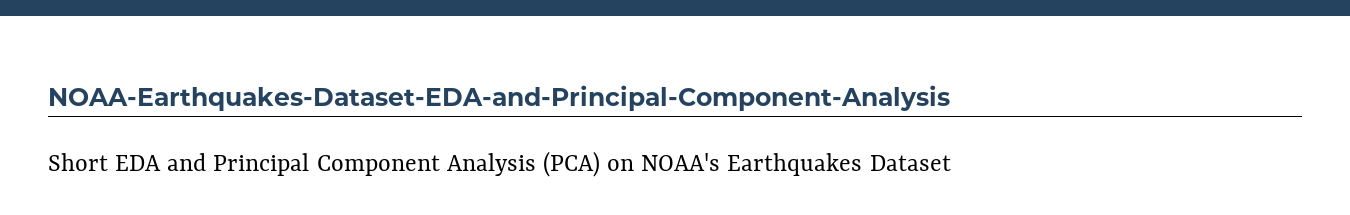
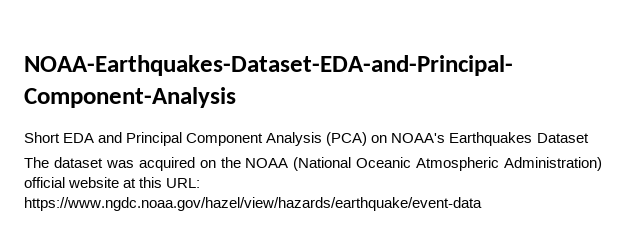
(951, 163) none -> [24,157,602,171] [24,177,201,188] [24,197,482,211] // The dataset was acquired on the NOAA (National Oceanic Atmospheric Administration) official website at this URL: https://www.ngdc.noaa.gov/hazel/view/hazards/earthquake/event-data

